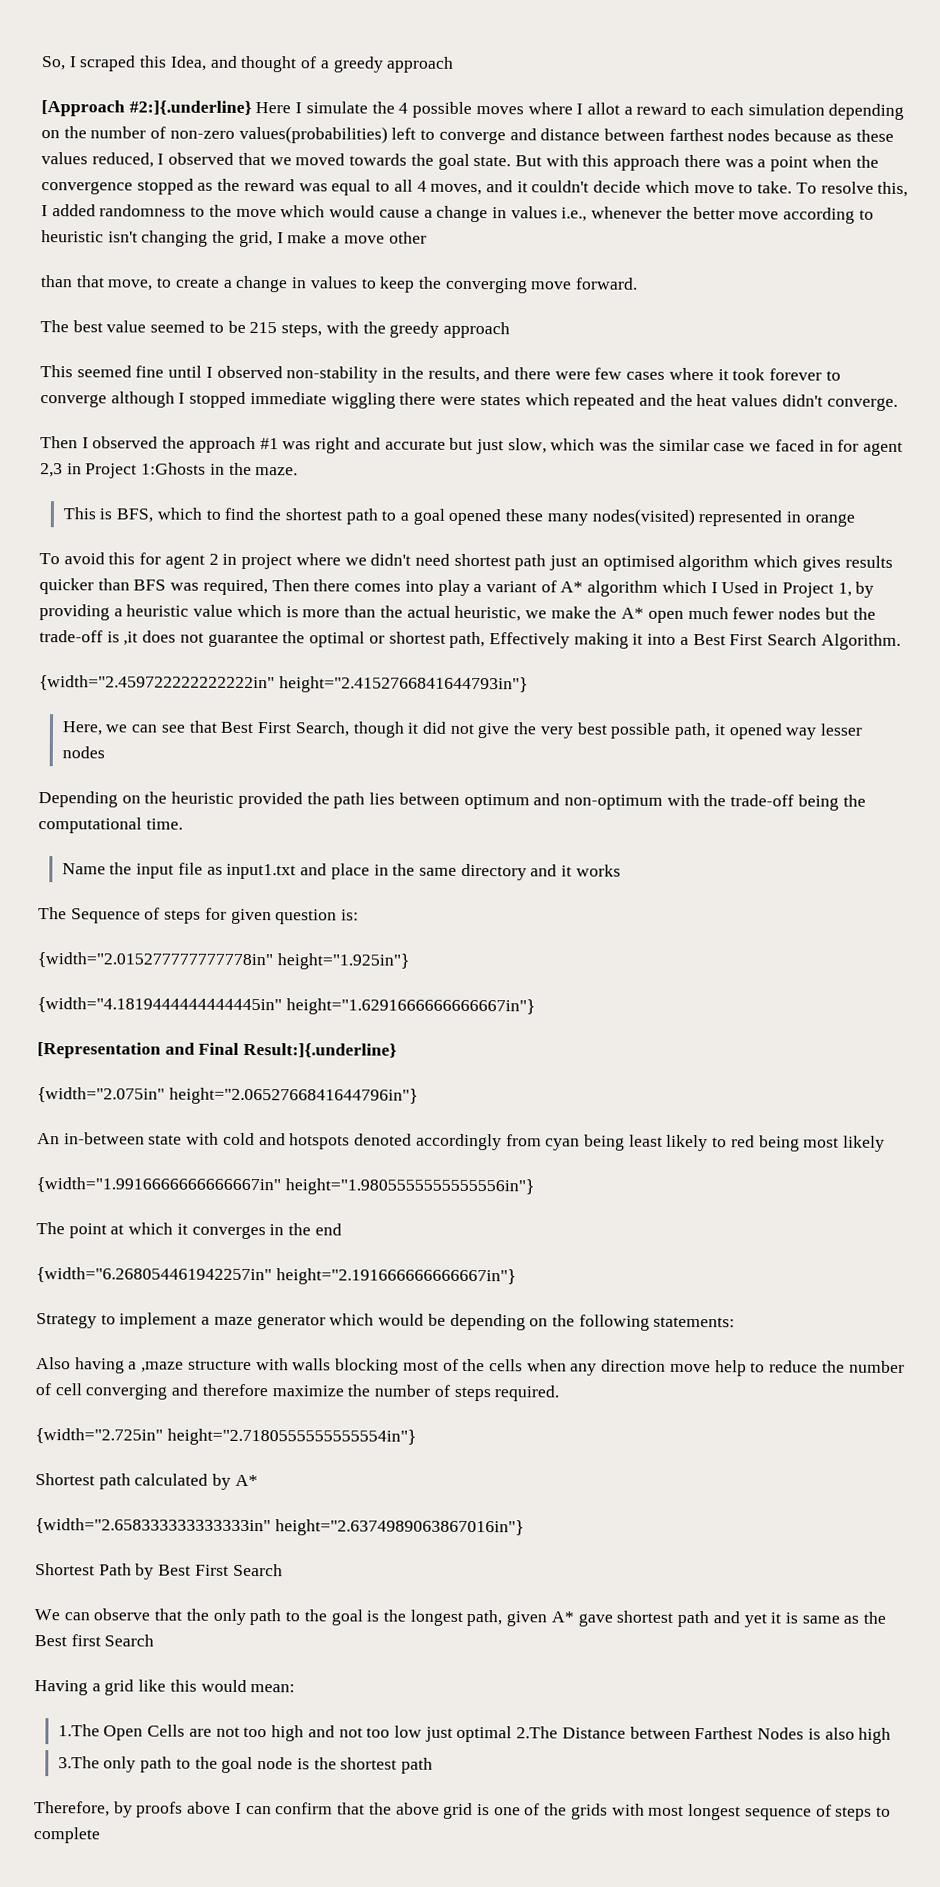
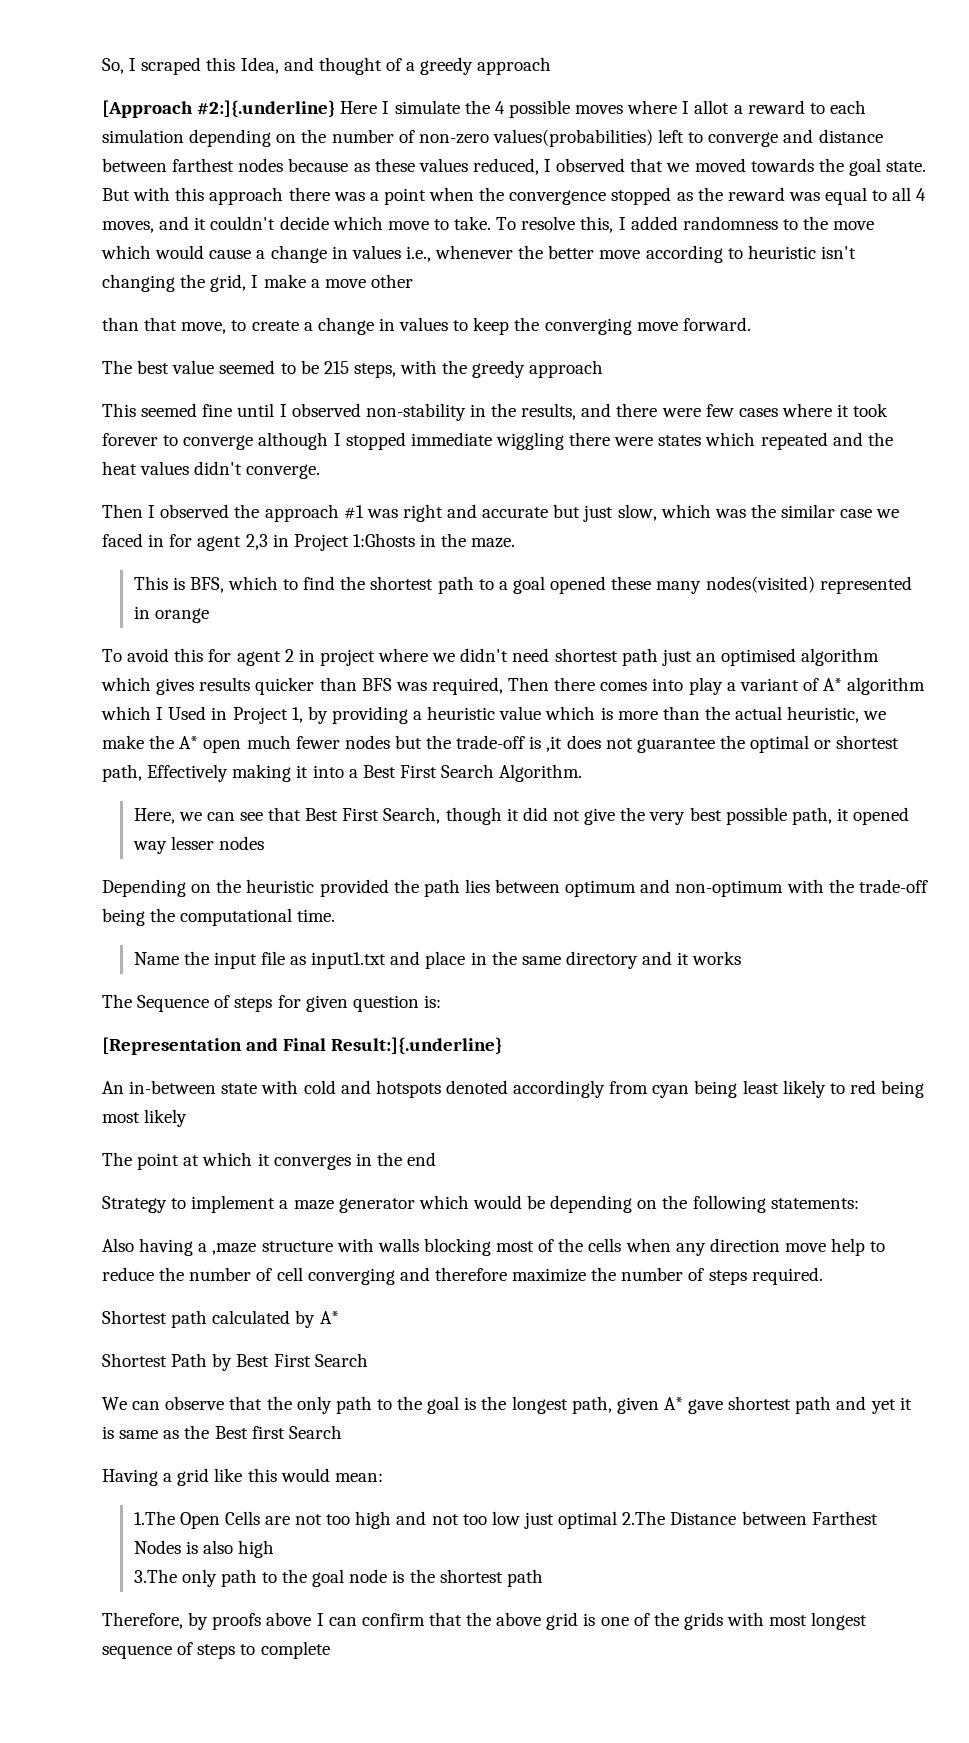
[39,675,528,694] // {width="2.459722222222222in" height="2.4152766841644793in"} -> (583, 773) none
[37,952,409,970] [37,997,535,1016] // {width="2.015277777777778in" height="1.925in"} // {width="4.1819444444444445in" height="1.6291666666666667in"} -> (441, 1001) none
[37,1087,418,1105] // {width="2.075in" height="2.0652766841644796in"} -> (503, 1046) none
[36,1177,534,1196] // {width="1.9916666666666667in" height="1.9805555555555556in"} -> (188, 1118) none
[36,1267,516,1286] // {width="6.268054461942257in" height="2.191666666666667in"} -> (437, 1159) none
[35,1428,416,1446] // {width="2.725in" height="2.7180555555555554in"} -> (823, 1276) none
[35,1518,524,1537] // {width="2.658333333333333in" height="2.6374989063867016in"} -> (339, 1317) none

